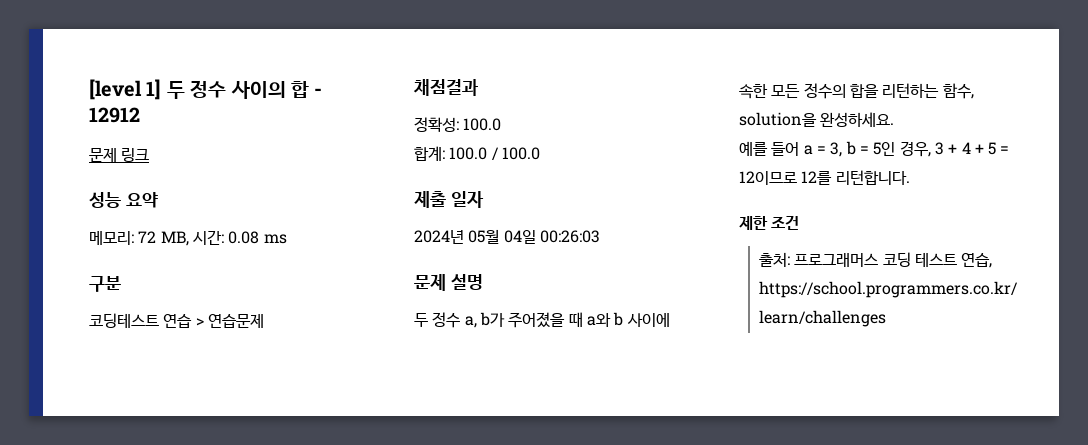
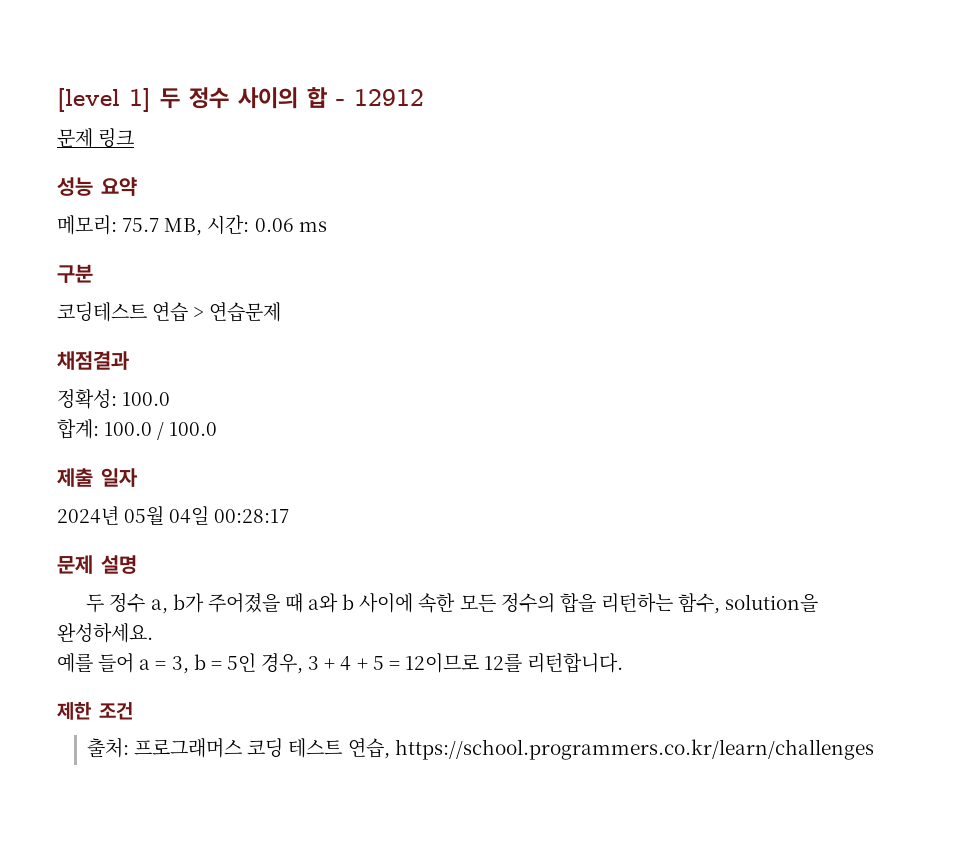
[138,231,157,243] 72 -> [122,218,160,232] 75.7
[228,231,260,244] 0.08 -> [254,218,294,232] 0.06
[539,230,600,243] 00:26:03 -> [214,509,290,523] 00:28:17

